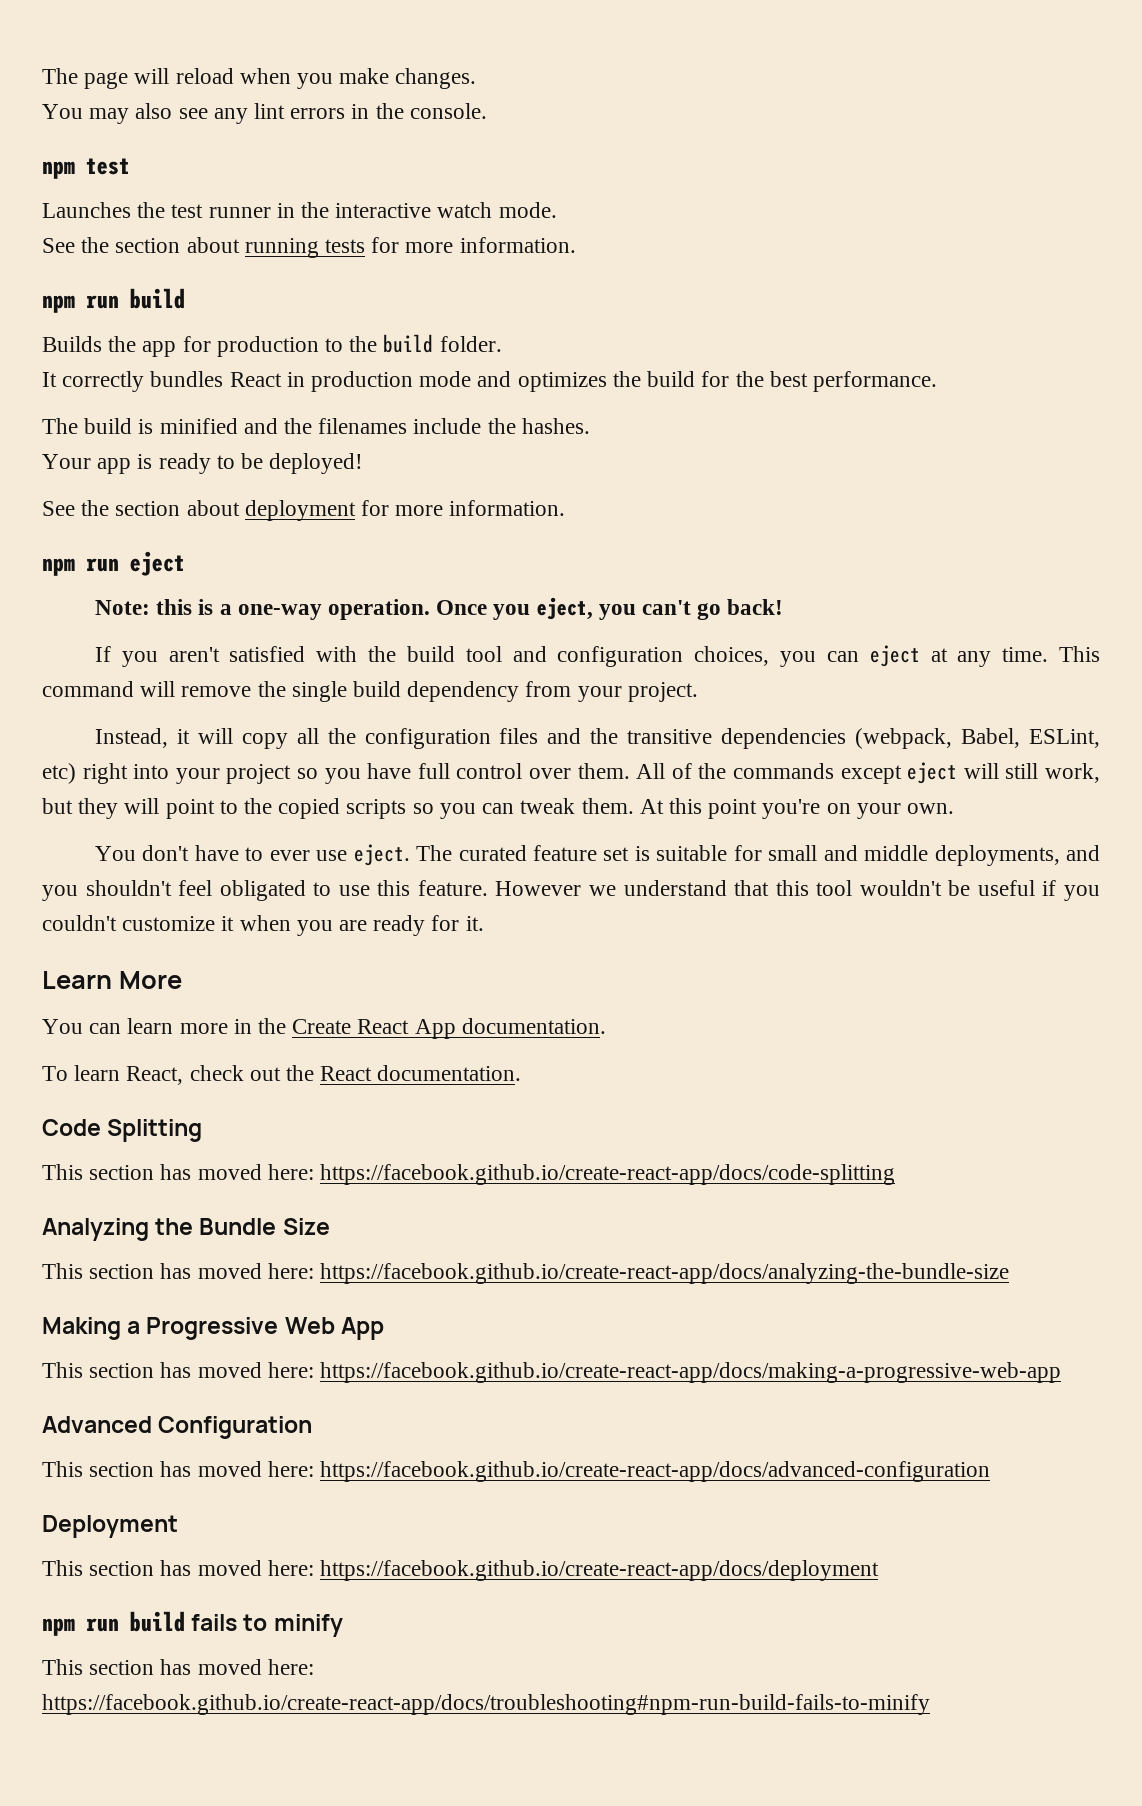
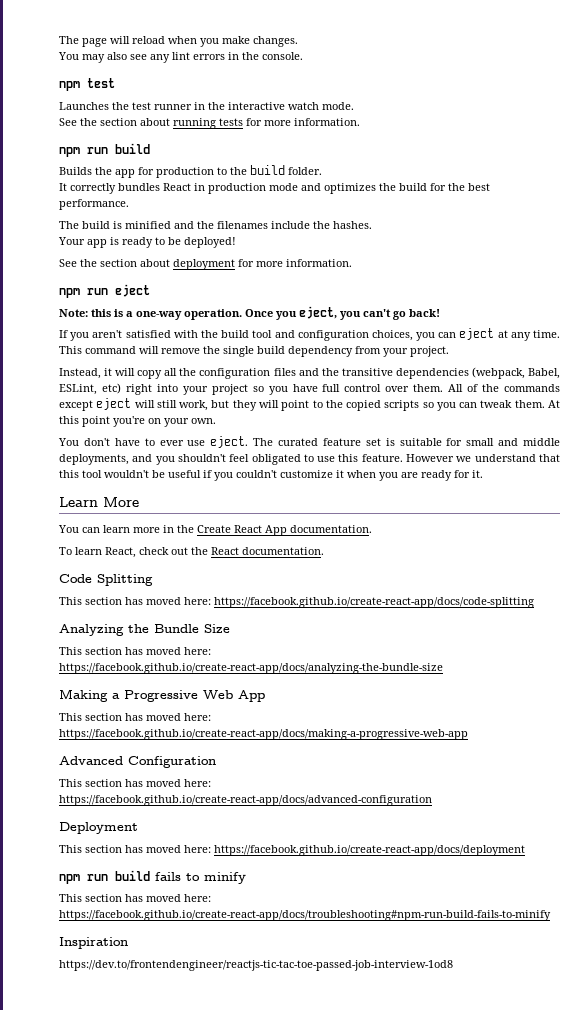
(930, 1704) none -> [59,937,128,949] [59,960,453,971] // Inspiration // https://dev.to/frontendengineer/reactjs-tic-tac-toe-passed-job-interview-1od8

